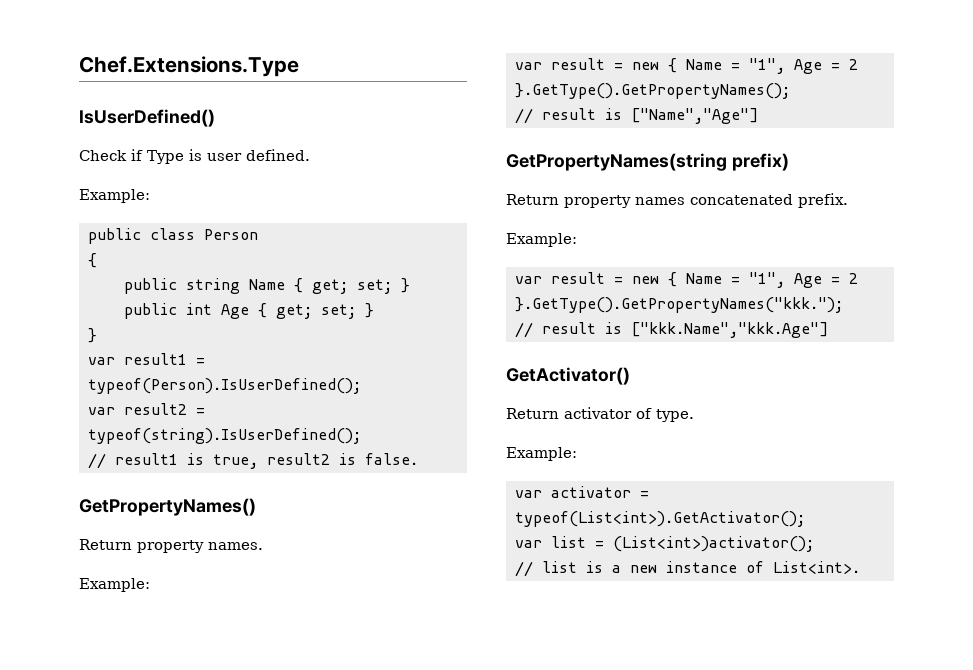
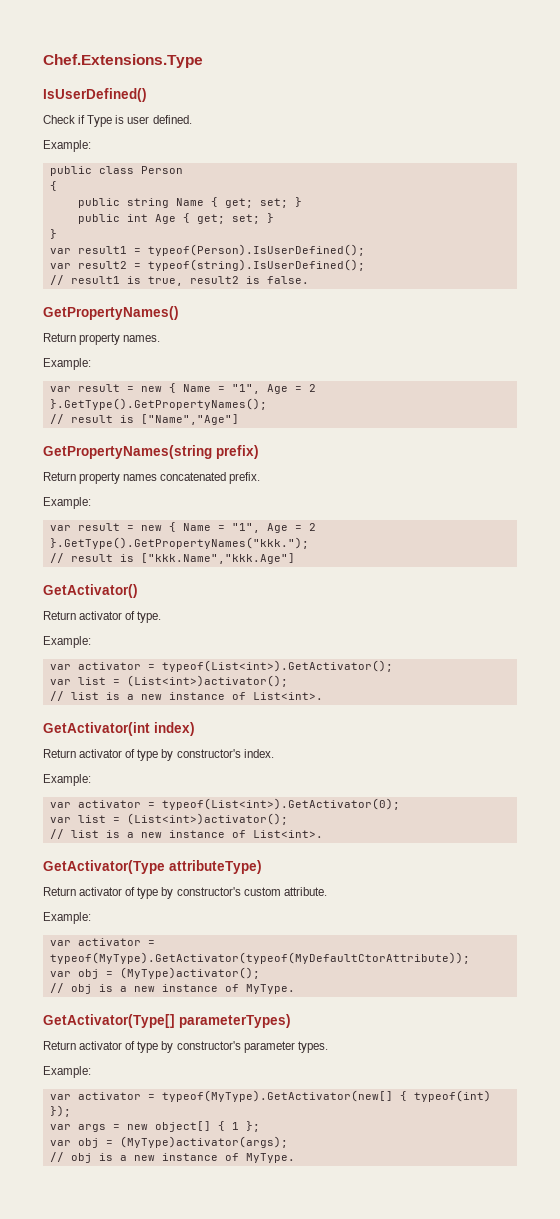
(860, 567) none -> [43,722,195,736] [43,749,274,761] [43,774,91,786] [49,798,400,810] [49,813,288,825] [49,829,323,839] [43,860,262,874] [43,887,327,899] [43,912,91,924] [49,938,155,946] [49,952,470,964] [49,967,260,979] [49,983,295,994] [43,1014,291,1028] [43,1041,328,1053] [43,1066,91,1078] [49,1090,491,1102] [49,1105,71,1117] [49,1121,260,1132] [49,1136,288,1148] [49,1152,295,1163] // GetActivator(int index) // Return activator of type by constructor's index. // Example: // var activator = typeof(List<int>).GetActivator(0); // var list = (List<int>)activator(); // // list is a new instance of List<int>. // GetActivator(Type attributeType) // Return activator of type by constructor's custom attribute. // Example: // var activator = typeof(MyType).GetActivator(typeof(MyDefaultCtorAttribute)); // var obj = (MyType)activator(); // // obj is a new instance of MyType. // GetActivator(Type[] parameterTypes) // Return activator of type by constructor's parameter types. // Example: // var activator = typeof(MyType).GetActivator(new[] { typeof(int) }); // var args = new object[] { 1 }; // var obj = (MyType)activator(args); // // obj is a new instance of MyType.

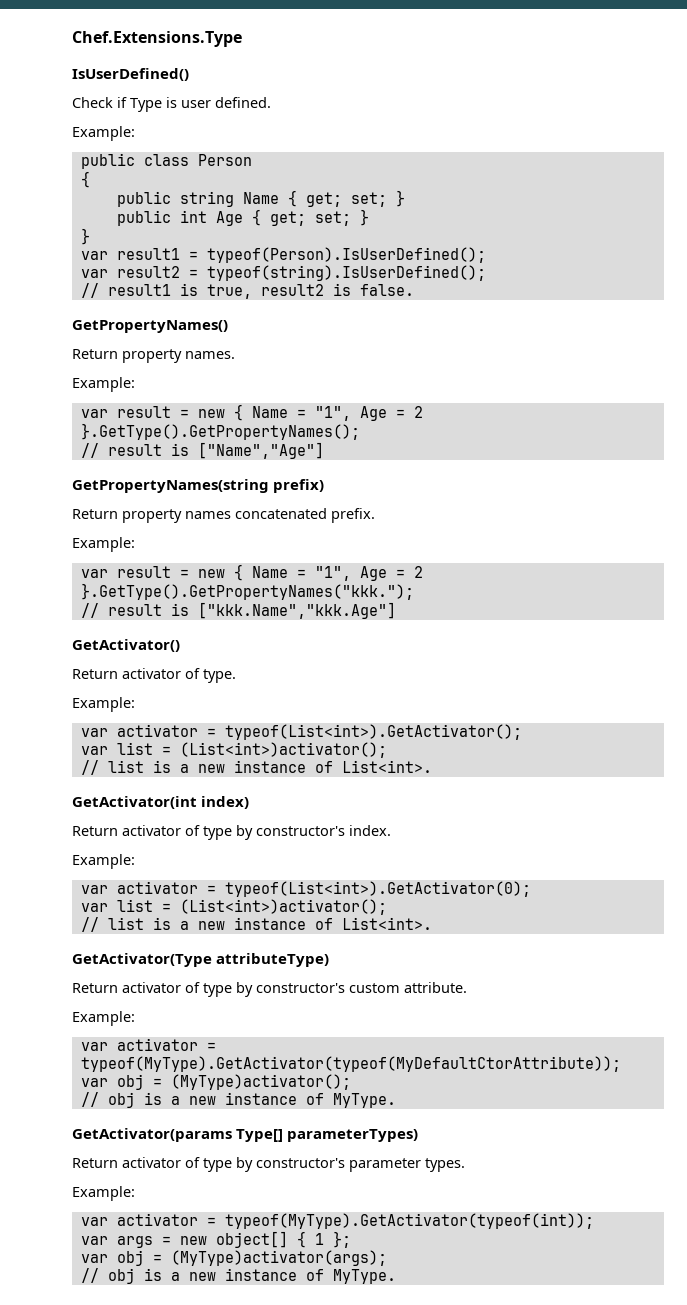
[43,1014,175,1028] GetActivator(Type[] -> [72,1128,284,1142] GetActivator(params Type[]
[161,1090,491,1102] [49,1105,71,1117] typeof(MyType).GetActivator(new[] { typeof(int) }); -> [224,1213,594,1229] typeof(MyType).GetActivator(typeof(int));

